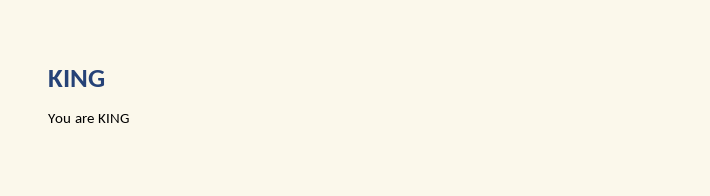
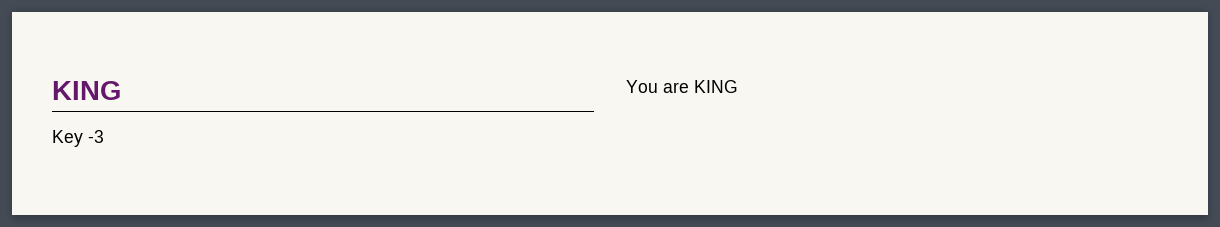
[48,70,105,87] KING -> [52,81,121,100] [52,130,104,147] KING // Key -3

